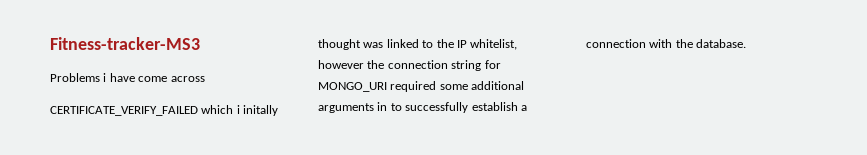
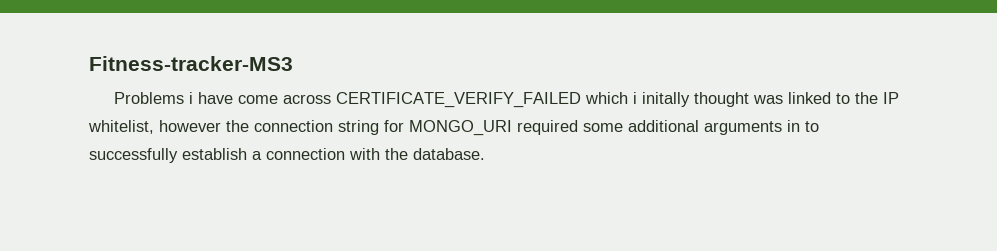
(205, 79) // -> (331, 99) none

